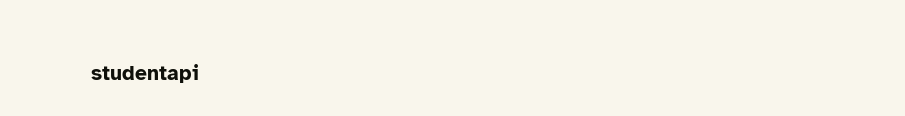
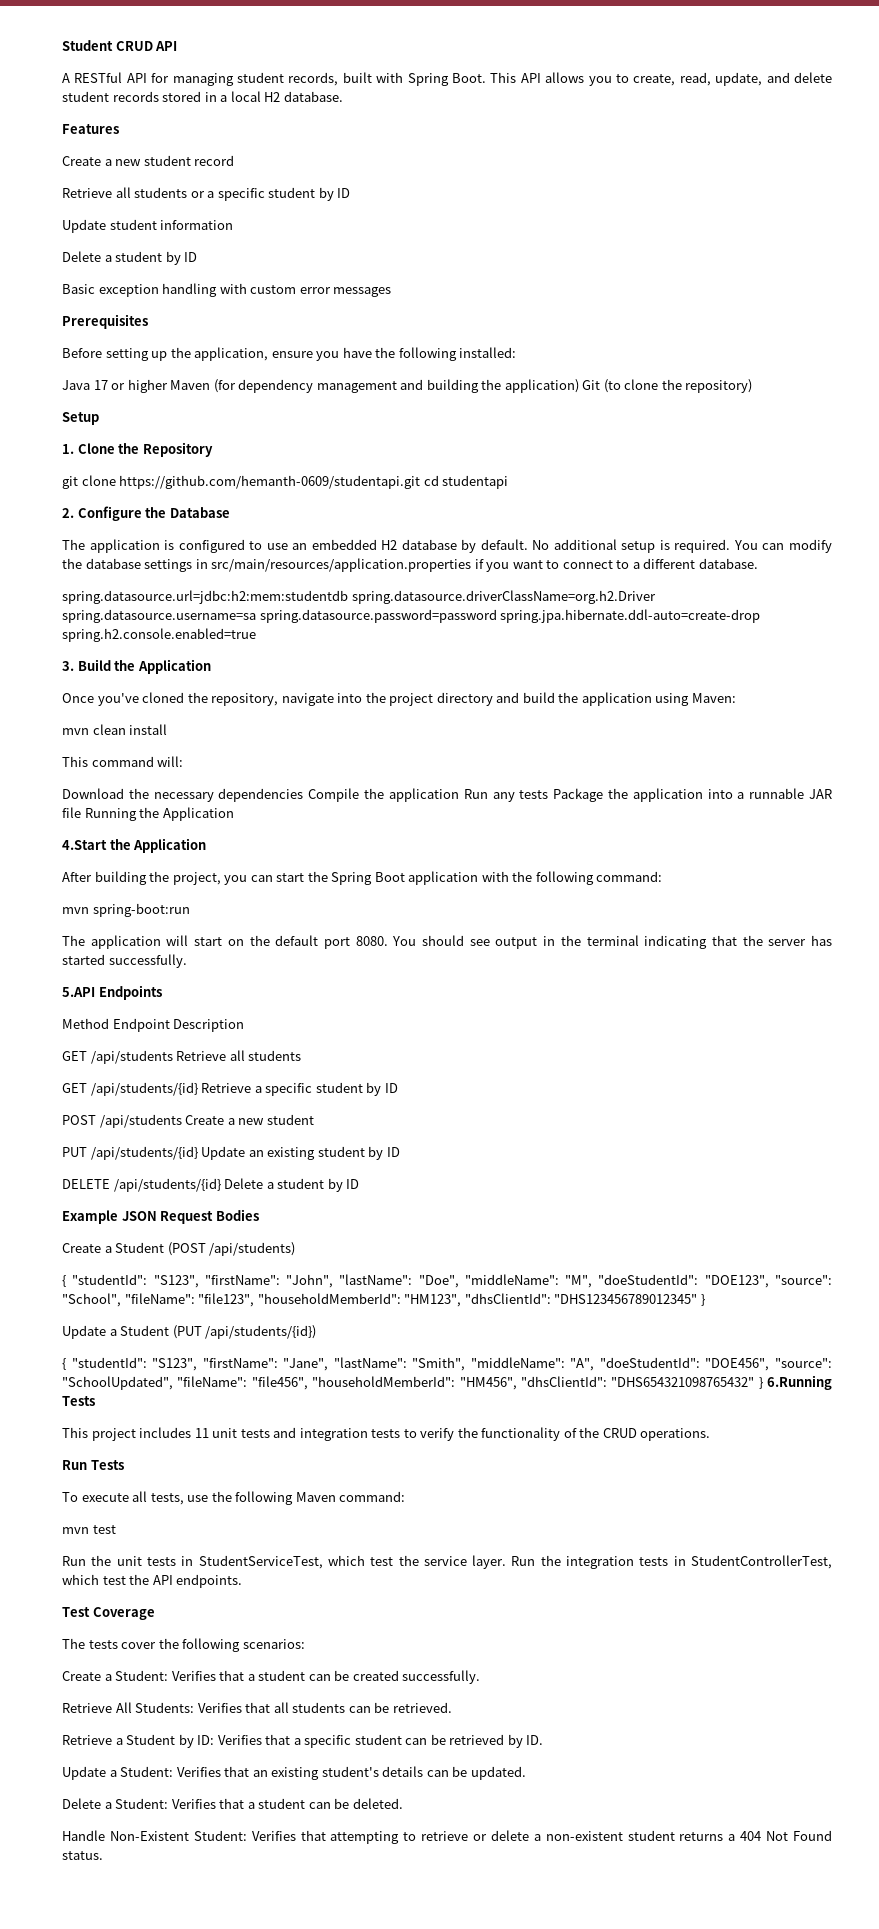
[91,64,199,83] studentapi -> [62,40,178,51] [62,72,832,86] [62,91,343,102] [62,124,119,134] [62,155,235,166] [62,187,351,201] [62,219,234,233] [62,251,198,265] [62,283,392,297] [62,314,148,329] [62,347,517,361] [62,379,753,393] [62,412,99,425] [62,442,213,457] [62,475,509,489] [62,506,230,521] [62,539,832,553] [62,558,758,572] [62,590,656,604] [62,609,761,623] [62,628,256,642] [62,659,211,674] [62,692,736,706] [62,724,168,735] [62,756,184,767] [62,788,832,802] [62,807,234,821] [62,838,207,853] [62,871,663,885] [62,903,190,917] [62,935,833,949] [62,954,187,968] [62,985,162,1000] [62,1018,245,1032] [62,1050,302,1064] [62,1082,398,1096] [62,1114,314,1128] [62,1146,400,1160] [62,1178,360,1192] [62,1209,259,1224] [62,1242,296,1256] [62,1274,832,1288] [62,1293,705,1307] [62,1325,317,1339] [62,1357,832,1371] [62,1375,832,1390] [62,1396,95,1406] [62,1427,711,1441] [62,1460,124,1470] [62,1491,406,1505] [62,1525,116,1534] [62,1555,832,1569] [62,1574,243,1588] [62,1607,155,1620] [62,1638,305,1652] [62,1670,481,1684] [62,1702,452,1713] [62,1734,544,1748] [62,1766,526,1780] [62,1798,403,1809] [62,1830,832,1844] [62,1851,103,1860] Student CRUD API // A RESTful API for managing student records, built with Spring Boot. This API allows you to create, read, update, and delete student records stored in a local H2 database. // Features // Create a new student record // Retrieve all students or a specific student by ID // Update student information // Delete a student by ID // Basic exception handling with custom error messages // Prerequisites // Before setting up the application, ensure you have the following installed: // Java 17 or higher Maven (for dependency management and building the application) Git (to clone the repository) // Setup // 1. Clone the Repository // git clone https://github.com/hemanth-0609/studentapi.git cd studentapi // 2. Configure the Database // The application is configured to use an embedded H2 database by default. No additional setup is required. You can modify the database settings in src/main/resources/application.properties if you want to connect to a different database. // spring.datasource.url=jdbc:h2:mem:studentdb spring.datasource.driverClassName=org.h2.Driver spring.datasource.username=sa spring.datasource.password=password spring.jpa.hibernate.ddl-auto=create-drop spring.h2.console.enabled=true // 3. Build the Application // Once you've cloned the repository, navigate into the project directory and build the application using Maven: // mvn clean install // This command will: // Download the necessary dependencies Compile the application Run any tests Package the application into a runnable JAR file Running the Application // 4.Start the Application // After building the project, you can start the Spring Boot application with the following command: // mvn spring-boot:run // The application will start on the default port 8080. You should see output in the terminal indicating that the server has started successfully. // 5.API Endpoints // Method Endpoint Description // GET /api/students Retrieve all students // GET /api/students/{id} Retrieve a specific student by ID // POST /api/students Create a new student // PUT /api/students/{id} Update an existing student by ID // DELETE /api/students/{id} Delete a student by ID // Example JSON Request Bodies // Create a Student (POST /api/students) // { "studentId": "S123", "firstName": "John", "lastName": "Doe", "middleName": "M", "doeStudentId": "DOE123", "source": "School", "fileName": "file123", "householdMemberId": "HM123", "dhsClientId": "DHS123456789012345" } // Update a Student (PUT /api/students/{id}) // { "studentId": "S123", "firstName": "Jane", "lastName": "Smith", "middleName": "A", "doeStudentId": "DOE456", "source": "SchoolUpdated", "fileName": "file456", "householdMemberId": "HM456", "dhsClientId": "DHS654321098765432" } 6.Running Tests // This project includes 11 unit tests and integration tests to verify the functionality of the CRUD operations. // Run Tests // To execute all tests, use the following Maven command: // mvn test // Run the unit tests in StudentServiceTest, which test the service layer. Run the integration tests in StudentControllerTest, which test the API endpoints. // Test Coverage // The tests cover the following scenarios: // Create a Student: Verifies that a student can be created successfully. // Retrieve All Students: Verifies that all students can be retrieved. // Retrieve a Student by ID: Verifies that a specific student can be retrieved by ID. // Update a Student: Verifies that an existing student's details can be updated. // Delete a Student: Verifies that a student can be deleted. // Handle Non-Existent Student: Verifies that attempting to retrieve or delete a non-existent student returns a 404 Not Found status.

